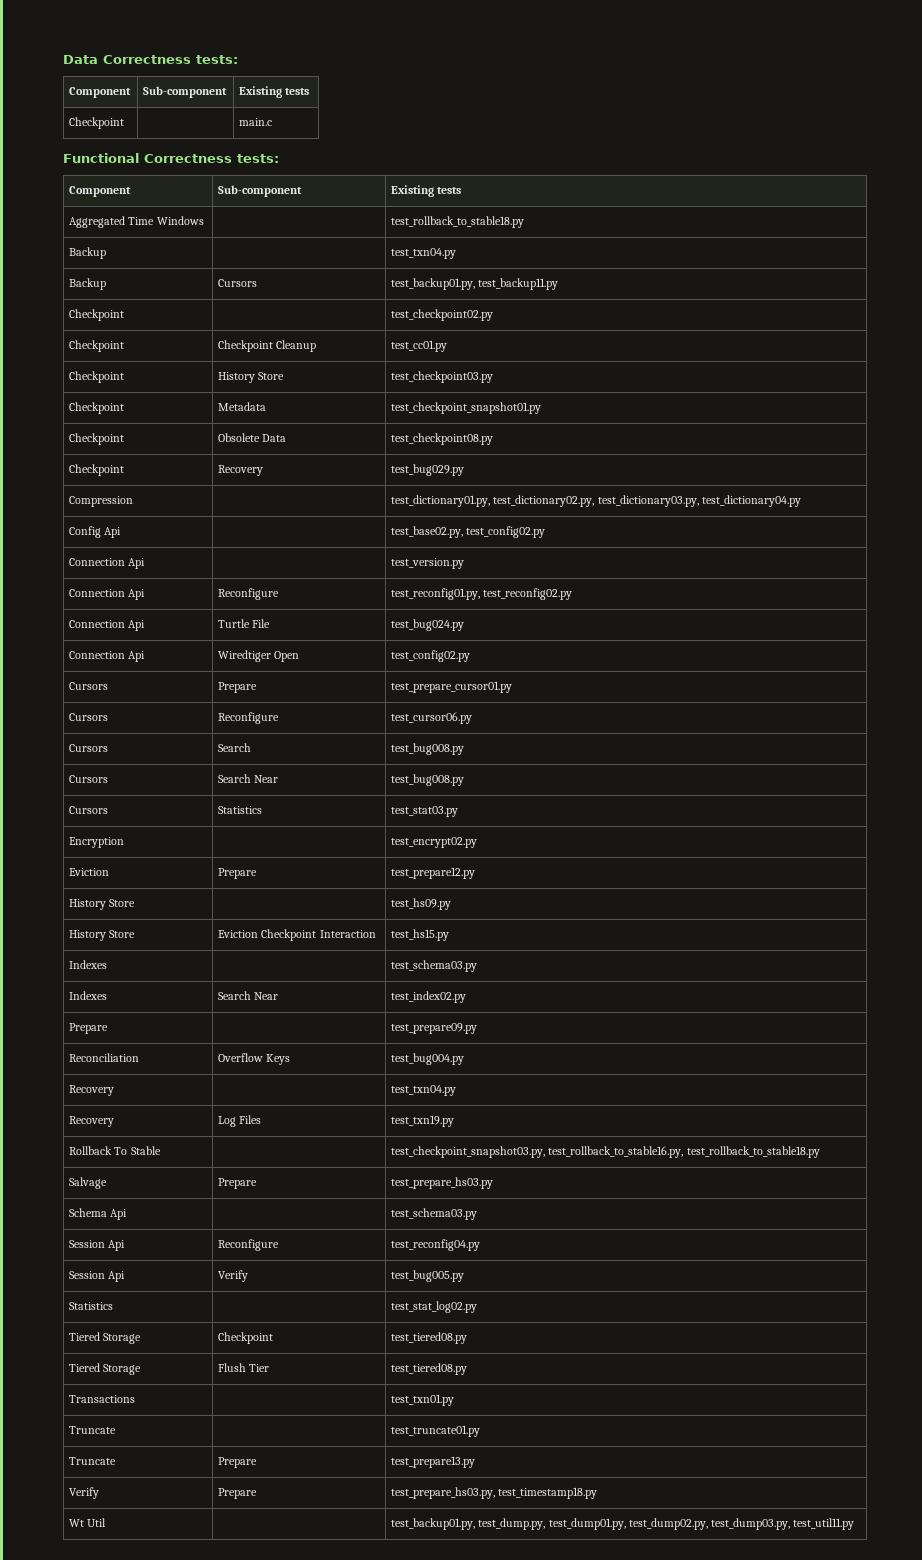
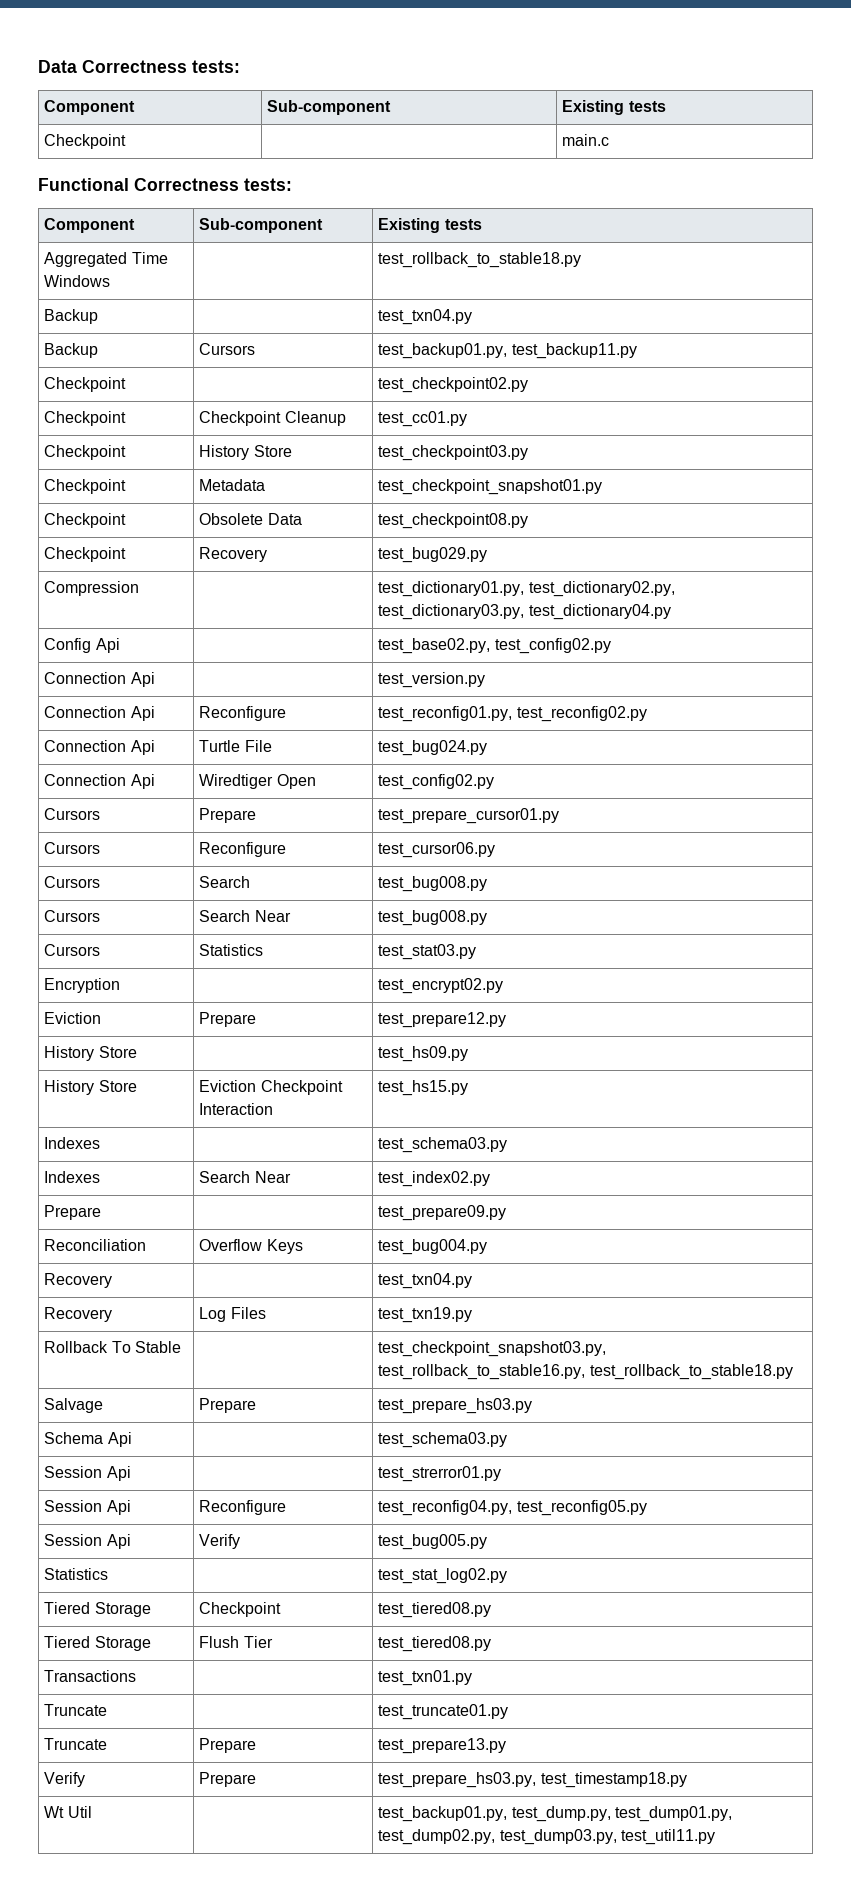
(478, 1214) none -> [44,1466,131,1481] [378,1466,502,1482] // Session Api | | test_strerror01.py
[391,1239,481,1251] test_reconfig04.py -> [378,1500,647,1516] test_reconfig04.py, test_reconfig05.py

